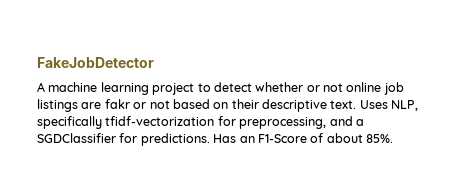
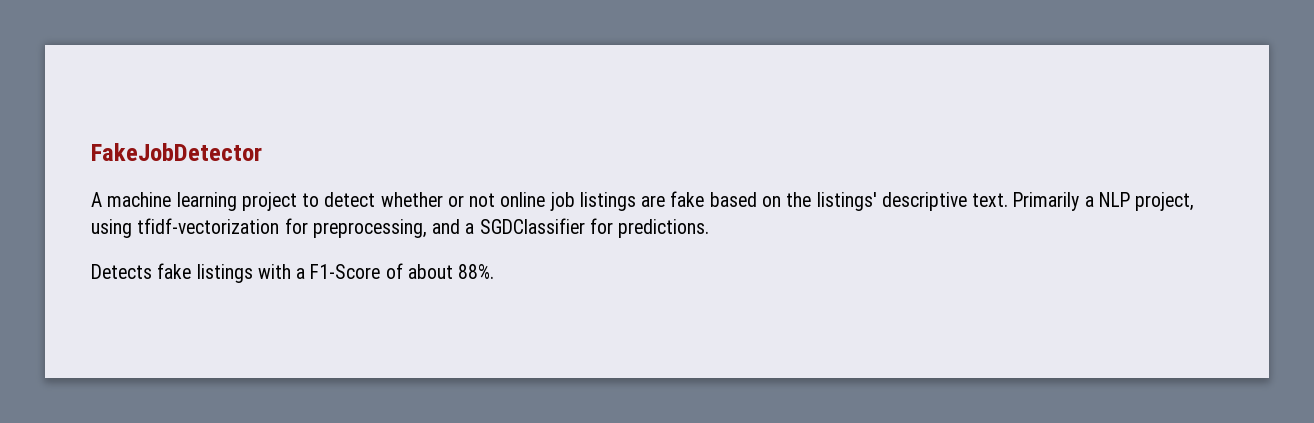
[104,99,419,112] [37,116,102,129] fakr or not based on their descriptive text. Uses NLP, specifically -> [670,191,1195,211] [91,219,132,238] fake based on the listings' descriptive text. Primarily a NLP project, using
[213,134,255,143] Has an -> [91,263,306,283] // Detects fake listings with a
[366,134,393,143] 85%. -> [458,264,495,279] 88%.

